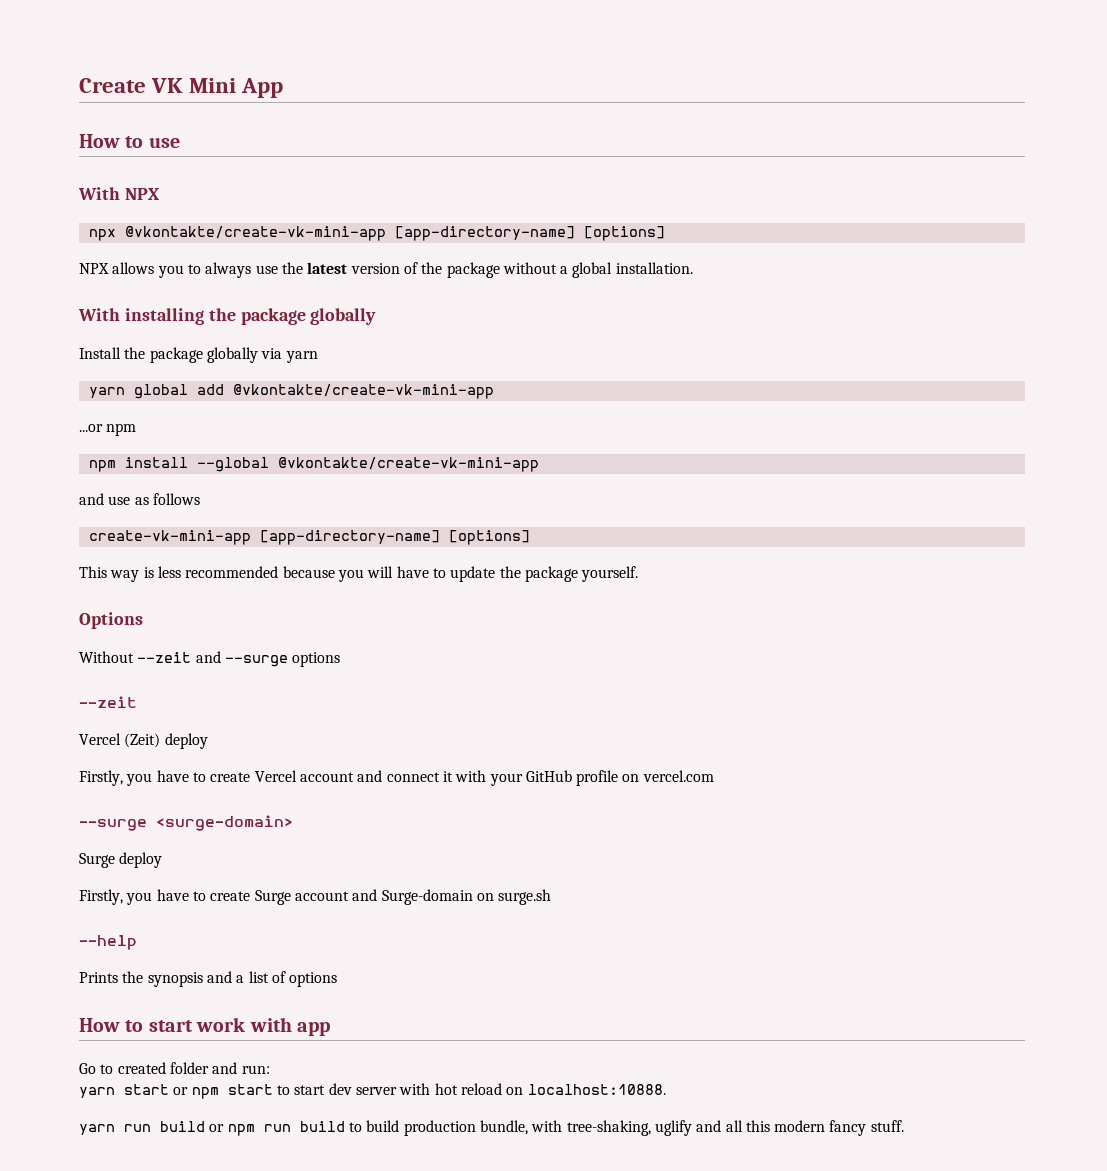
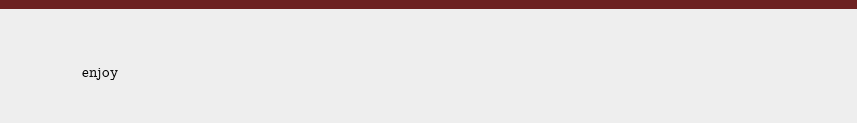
[79,78,284,98] [79,134,180,148] [78,187,160,200] [88,226,665,241] [79,262,693,278] [78,308,377,325] [79,347,318,363] [88,384,494,399] [79,423,137,436] [88,457,539,472] [79,493,200,505] [88,530,530,545] [79,566,639,582] [79,612,143,629] [79,651,341,667] [79,696,137,708] [79,733,208,749] [79,770,714,786] [79,815,293,831] [79,852,163,868] [79,889,552,905] [79,935,137,950] [79,971,338,987] [79,1017,330,1036] [79,1062,270,1074] [79,1083,666,1099] [79,1120,904,1136] Create VK Mini App // How to use // With NPX // npx @vkontakte/create-vk-mini-app [app-directory-name] [options] // NPX allows you to always use the latest version of the package without a global installation. // With installing the package globally // Install the package globally via yarn // yarn global add @vkontakte/create-vk-mini-app // ...or npm // npm install --global @vkontakte/create-vk-mini-app // and use as follows // create-vk-mini-app [app-directory-name] [options] // This way is less recommended because you will have to update the package yourself. // Options // Without --zeit and --surge options // --zeit // Vercel (Zeit) deploy // Firstly, you have to create Vercel account and connect it with your GitHub profile on vercel.com // --surge <surge-domain> // Surge deploy // Firstly, you have to create Surge account and Surge-domain on surge.sh // --help // Prints the synopsis and a list of options // How to start work with app // Go to created folder and run: // yarn start or npm start to start dev server with hot reload on localhost:10888. // yarn run build or npm run build to build production bundle, with tree-shaking, uglify and all this modern fancy stuff. -> [82,68,118,80] enjoy

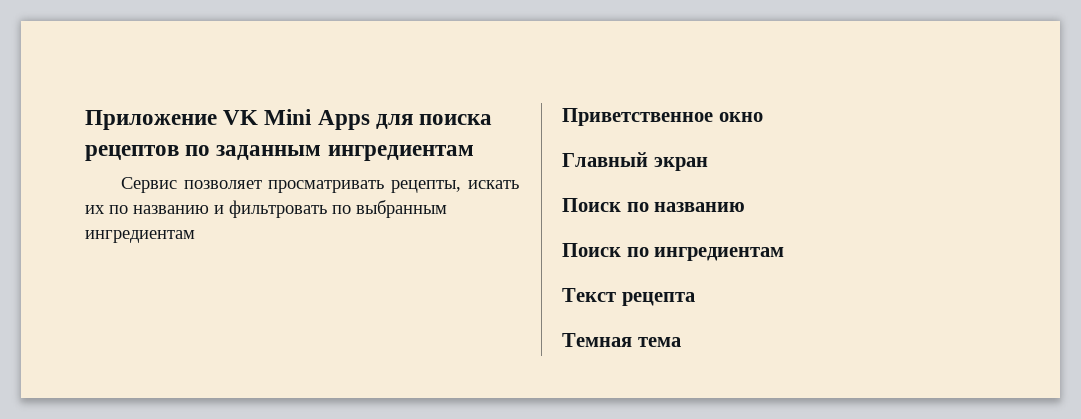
[82,68,118,80] enjoy -> [85,109,493,130] [85,145,474,161] [120,177,519,193] [85,200,447,218] [85,230,195,243] [562,108,763,126] [562,152,708,171] [562,198,746,212] [562,243,785,261] [562,288,695,306] [562,333,681,347] Приложение VK Mini Apps для поиска рецептов по заданным ингредиентам // Сервис позволяет просматривать рецепты, искать их по названию и фильтровать по выбранным ингредиентам // Приветственное окно // Главный экран // Поиск по названию // Поиск по ингредиентам // Текст рецепта // Темная тема

